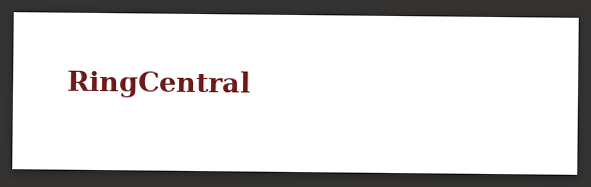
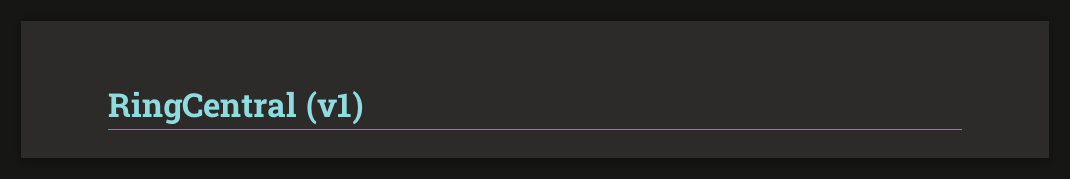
(251, 84) none -> [305,91,363,125] (v1)

